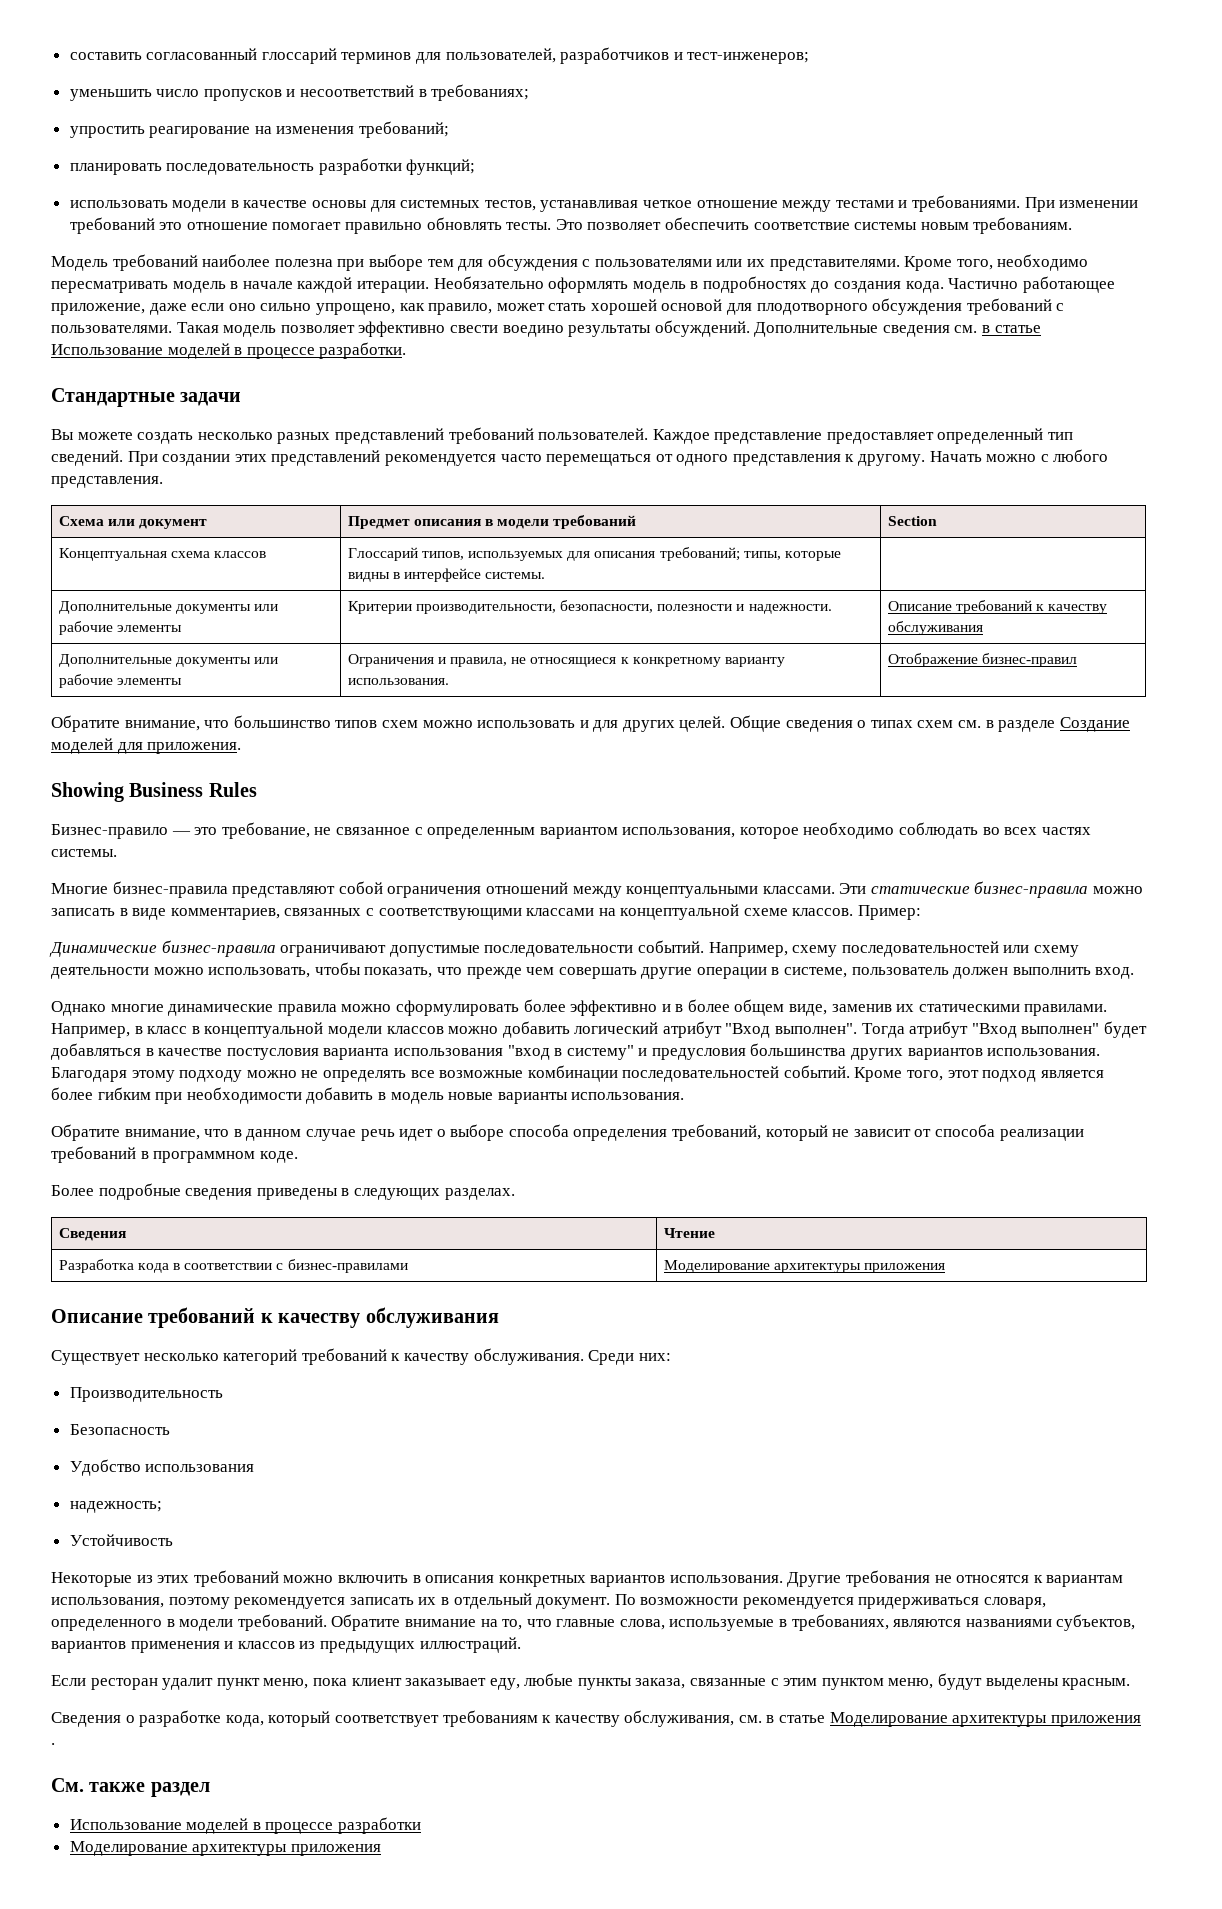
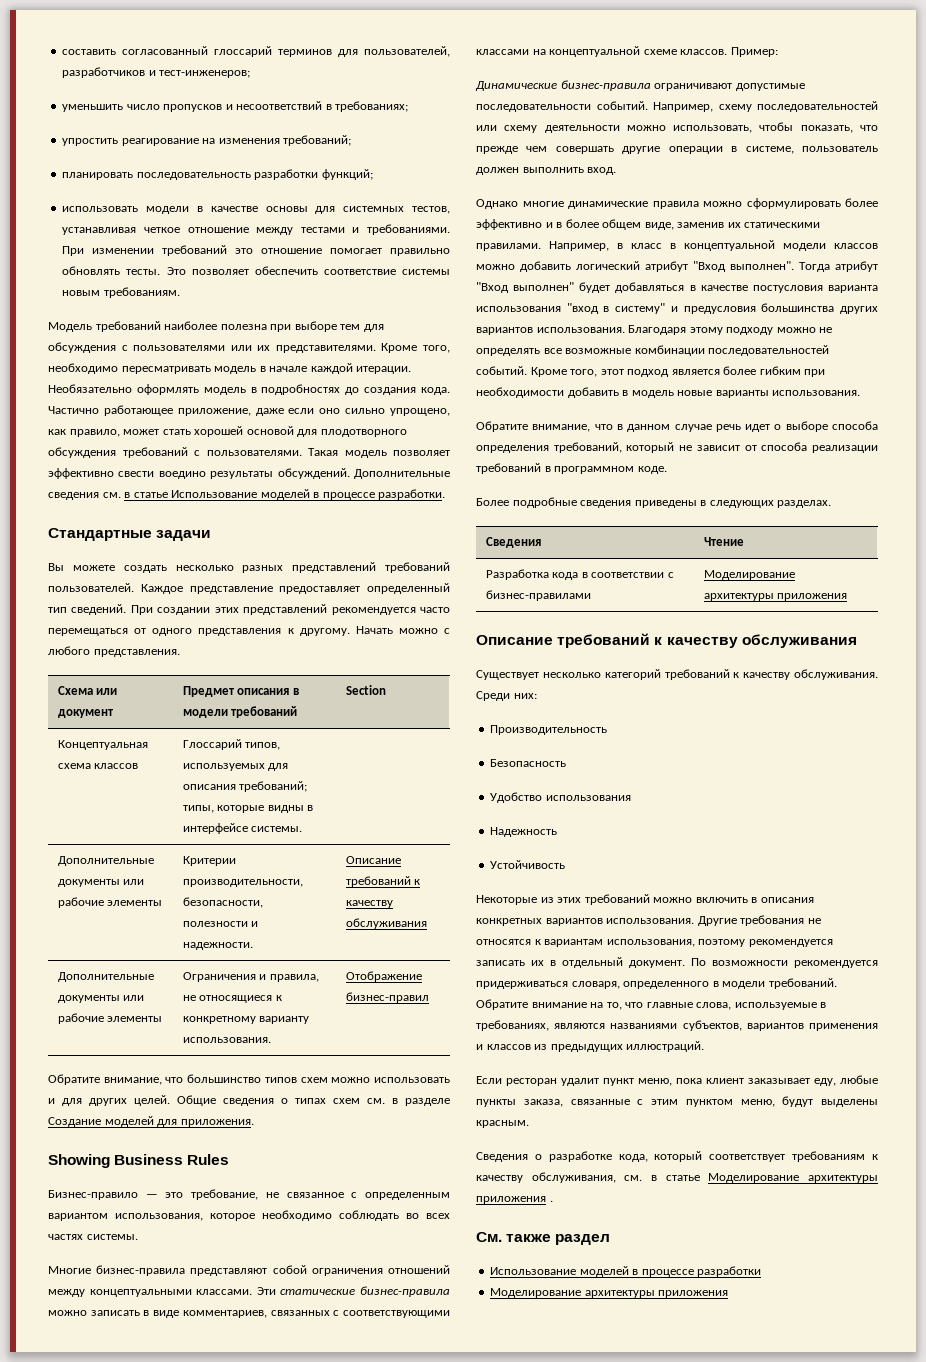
[69,1501,162,1513] надежность; -> [490,827,558,837] Надежность

